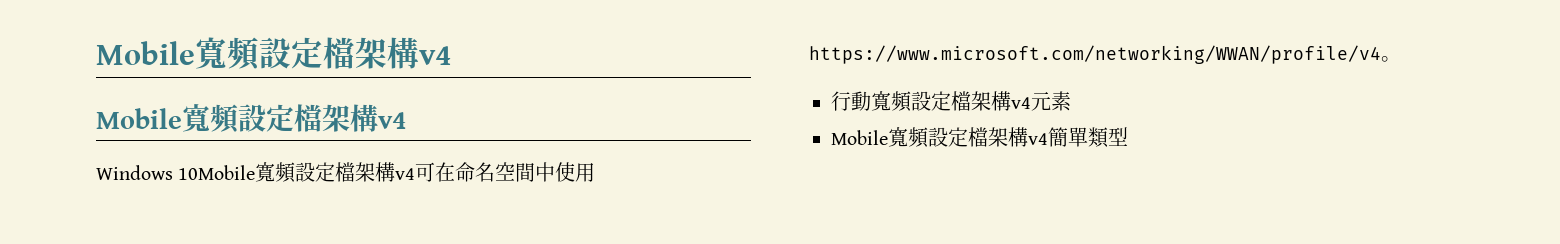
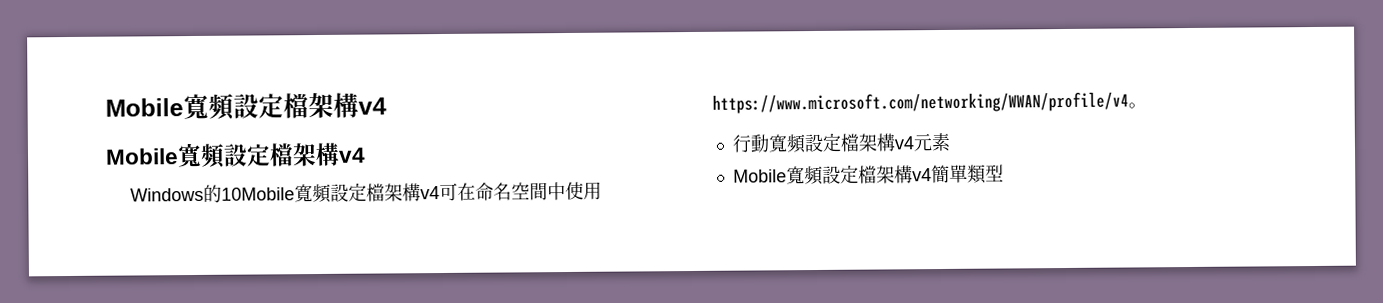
(173, 172) none -> [202,184,222,203] 的

